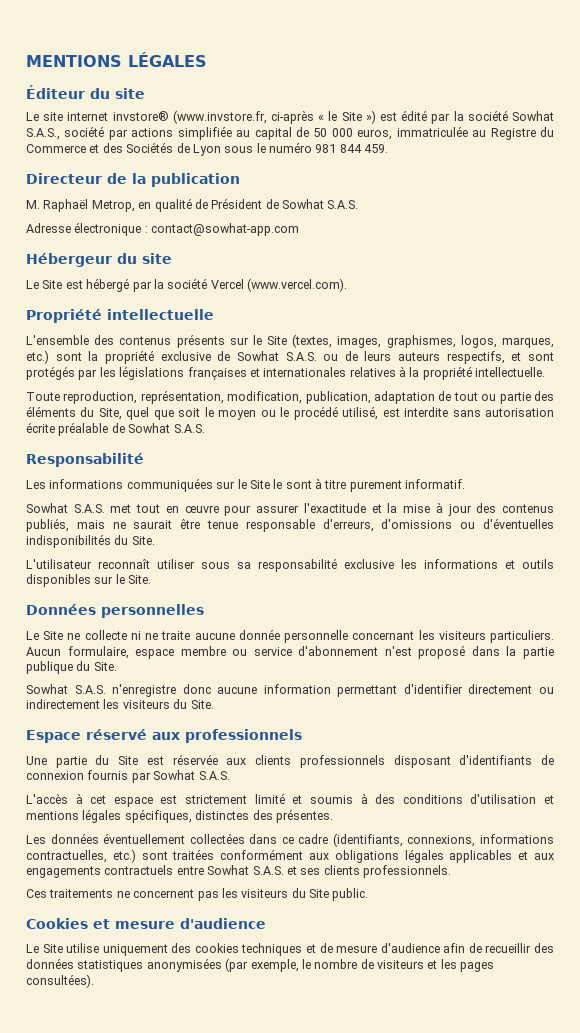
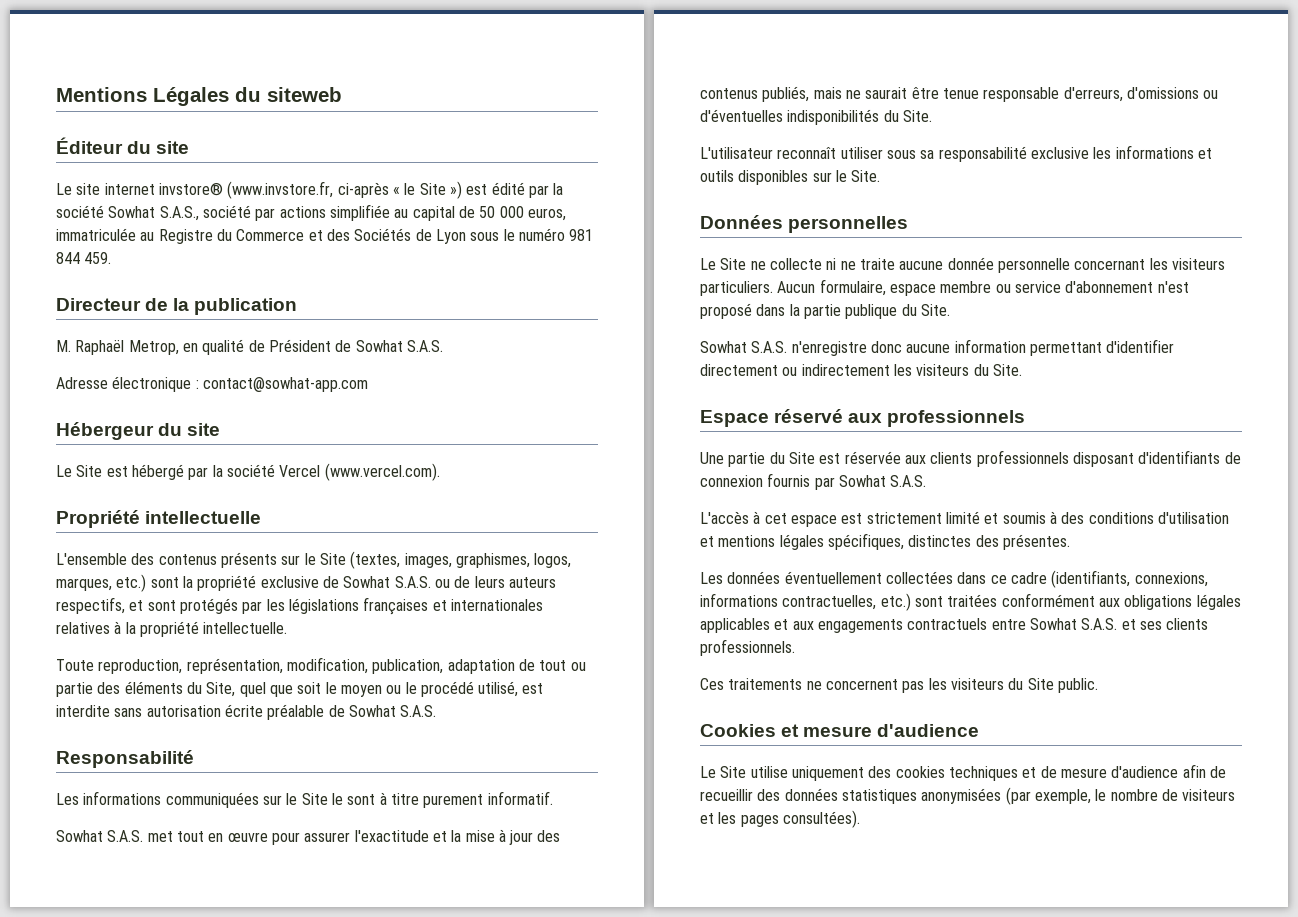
[26,52,207,67] MENTIONS LÉGALES -> [56,87,342,106] Mentions Légales du siteweb

